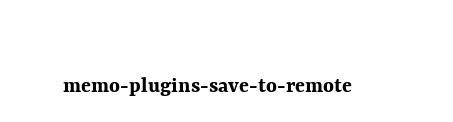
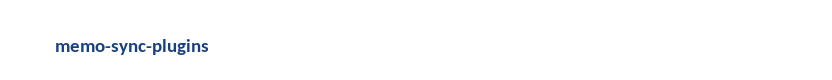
[63,77,352,96] memo-plugins-save-to-remote -> [55,39,209,55] memo-sync-plugins

